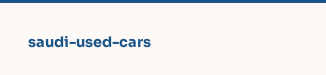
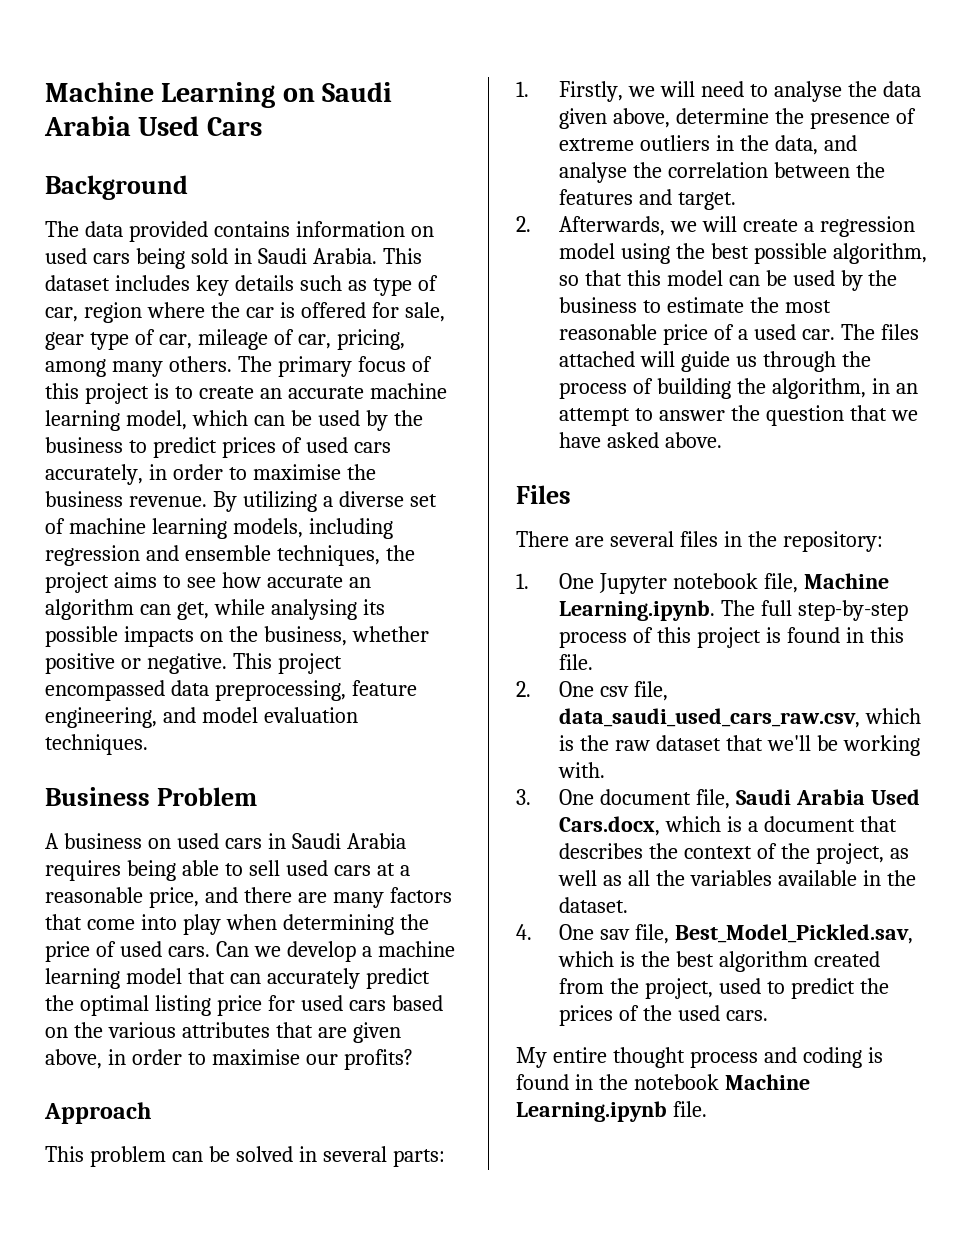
[28,35,151,48] saudi-used-cars -> [45,82,393,108] [44,116,262,136] [45,175,188,200] [45,221,434,242] [45,248,422,269] [45,275,438,296] [45,302,445,323] [45,329,405,350] [45,356,432,377] [45,383,447,404] [45,410,423,431] [45,437,391,458] [45,464,376,485] [45,491,437,512] [45,518,393,539] [45,545,415,566] [45,572,371,593] [45,599,385,620] [45,626,429,647] [45,653,342,674] [45,680,417,701] [45,707,358,728] [45,734,148,755] [45,787,257,806] [45,833,406,849] [45,860,410,881] [45,887,452,908] [45,914,429,935] [45,941,455,962] [45,968,430,989] [45,995,443,1016] [45,1022,401,1043] [45,1049,413,1070] [44,1102,151,1124] [45,1146,445,1167] [516,81,921,102] [558,108,916,129] [558,135,857,155] [558,162,885,183] [558,189,736,210] [516,216,915,237] [558,243,927,264] [558,270,898,291] [558,297,831,313] [558,324,919,345] [558,351,871,372] [558,378,918,399] [558,405,918,426] [558,432,722,448] [516,485,571,504] [516,531,883,552] [516,573,889,594] [558,600,908,621] [558,627,904,648] [558,654,593,670] [516,681,668,701] [558,708,921,728] [558,735,920,756] [557,762,605,778] [516,789,920,809] [558,816,897,836] [558,843,909,864] [557,870,916,886] [558,897,628,913] [516,924,913,944] [557,951,880,972] [558,978,889,999] [558,1005,768,1026] [516,1047,883,1068] [516,1074,810,1090] [516,1101,707,1122] Machine Learning on Saudi Arabia Used Cars // Background // The data provided contains information on used cars being sold in Saudi Arabia. This dataset includes key details such as type of car, region where the car is offered for sale, gear type of car, mileage of car, pricing, among many others. The primary focus of this project is to create an accurate machine learning model, which can be used by the business to predict prices of used cars accurately, in order to maximise the business revenue. By utilizing a diverse set of machine learning models, including regression and ensemble techniques, the project aims to see how accurate an algorithm can get, while analysing its possible impacts on the business, whether positive or negative. This project encompassed data preprocessing, feature engineering, and model evaluation techniques. // Business Problem // A business on used cars in Saudi Arabia requires being able to sell used cars at a reasonable price, and there are many factors that come into play when determining the price of used cars. Can we develop a machine learning model that can accurately predict the optimal listing price for used cars based on the various attributes that are given above, in order to maximise our profits? // Approach // This problem can be solved in several parts: // 1. Firstly, we will need to analyse the data given above, determine the presence of extreme outliers in the data, and analyse the correlation between the features and target. // 2. Afterwards, we will create a regression model using the best possible algorithm, so that this model can be used by the business to estimate the most reasonable price of a used car. The files attached will guide us through the process of building the algorithm, in an attempt to answer the question that we have asked above. // Files // There are several files in the repository: // 1. One Jupyter notebook file, Machine Learning.ipynb. The full step-by-step process of this project is found in this file. // 2. One csv file, data_saudi_used_cars_raw.csv, which is the raw dataset that we'll be working with. // 3. One document file, Saudi Arabia Used Cars.docx, which is a document that describes the context of the project, as well as all the variables available in the dataset. // 4. One sav file, Best_Model_Pickled.sav, which is the best algorithm created from the project, used to predict the prices of the used cars. // My entire thought process and coding is found in the notebook Machine Learning.ipynb file.

